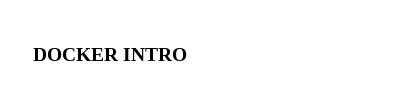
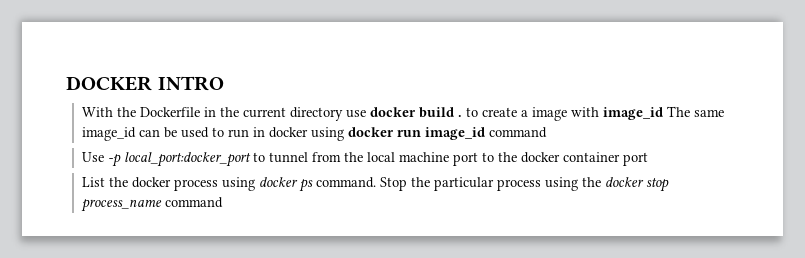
(188, 54) none -> [82,106,725,121] [82,127,548,141] [82,152,649,167] [82,177,670,192] [81,197,224,212] // With the Dockerfile in the current directory use docker build . to create a image with image_id The same image_id can be used to run in docker using docker run image_id command // Use -p local_port:docker_port to tunnel from the local machine port to the docker container port // List the docker process using docker ps command. Stop the particular process using the docker stop process_name command

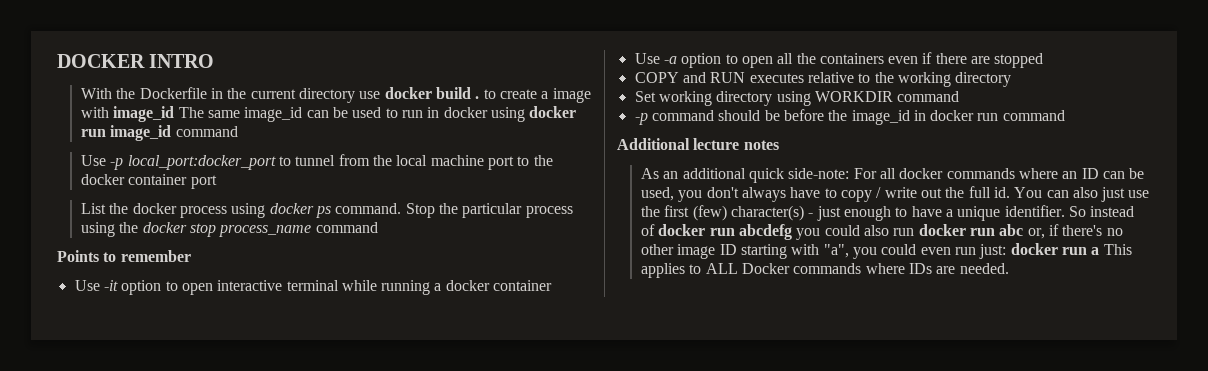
(224, 202) none -> [57,250,191,262] [74,280,553,295] [634,52,1044,68] [634,72,1012,87] [634,91,960,106] [634,109,1065,125] [617,138,779,150] [641,168,1145,183] [641,186,1150,202] [641,205,1135,221] [641,224,1123,240] [641,243,1132,259] [641,263,1009,278] // Points to remember // Use -it option to open interactive terminal while running a docker container // Use -a option to open all the containers even if there are stopped // COPY and RUN executes relative to the working directory // Set working directory using WORKDIR command // -p command should be before the image_id in docker run command // Additional lecture notes // As an additional quick side-note: For all docker commands where an ID can be used, you don't always have to copy / write out the full id. You can also just use the first (few) character(s) - just enough to have a unique identifier. So instead of docker run abcdefg you could also run docker run abc or, if there's no other image ID starting with "a", you could even run just: docker run a This applies to ALL Docker commands where IDs are needed.

